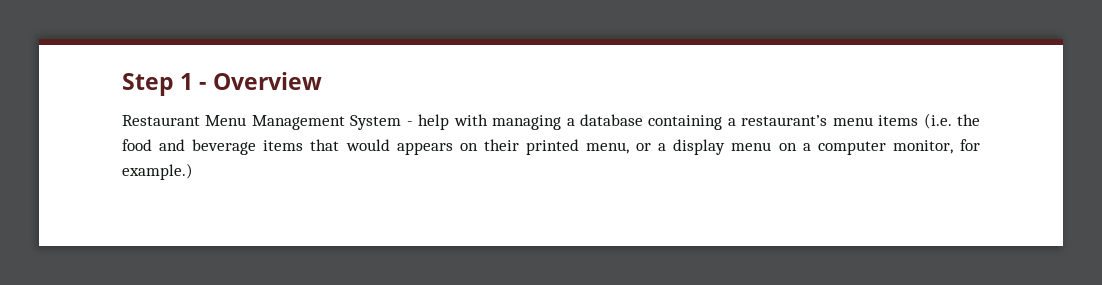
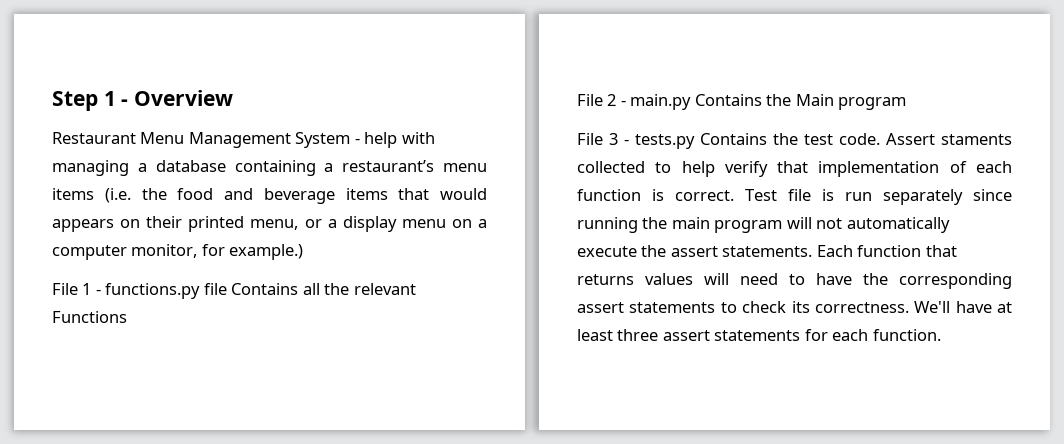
(193, 171) none -> [52,283,416,299] [52,311,127,323] [577,94,907,110] [577,133,1012,149] [577,161,1012,177] [577,189,1012,205] [577,217,950,233] [577,245,957,257] [577,273,1012,289] [577,301,1012,313] [577,329,941,341] // File 1 - functions.py file Contains all the relevant Functions // File 2 - main.py Contains the Main program // File 3 - tests.py Contains the test code. Assert staments collected to help verify that implementation of each function is correct. Test file is run separately since running the main program will not automatically execute the assert statements. Each function that returns values will need to have the corresponding assert statements to check its correctness. We'll have at least three assert statements for each function.

